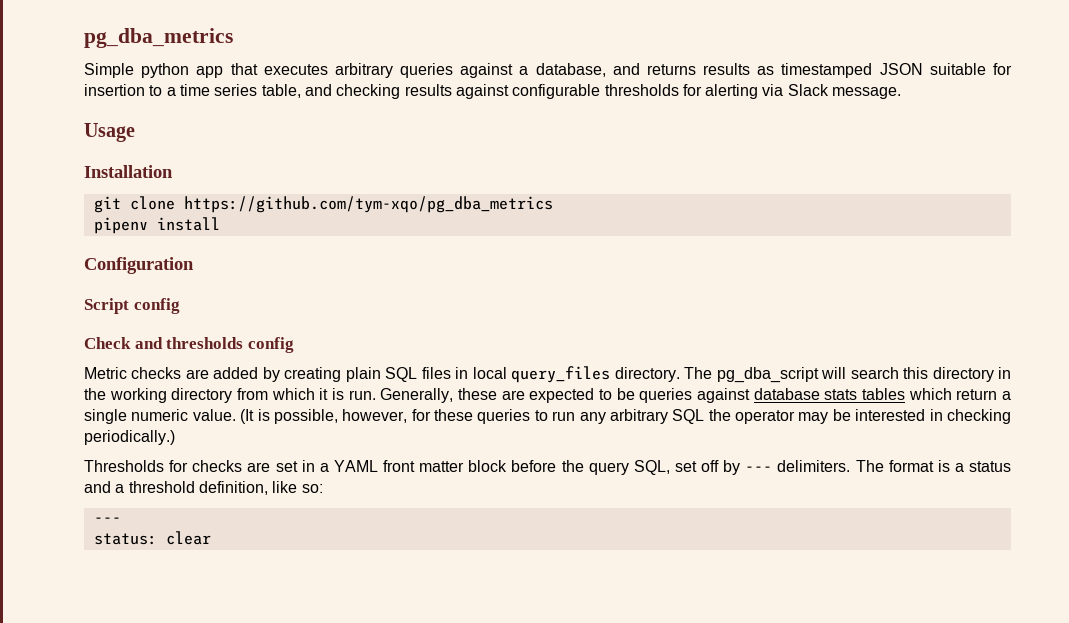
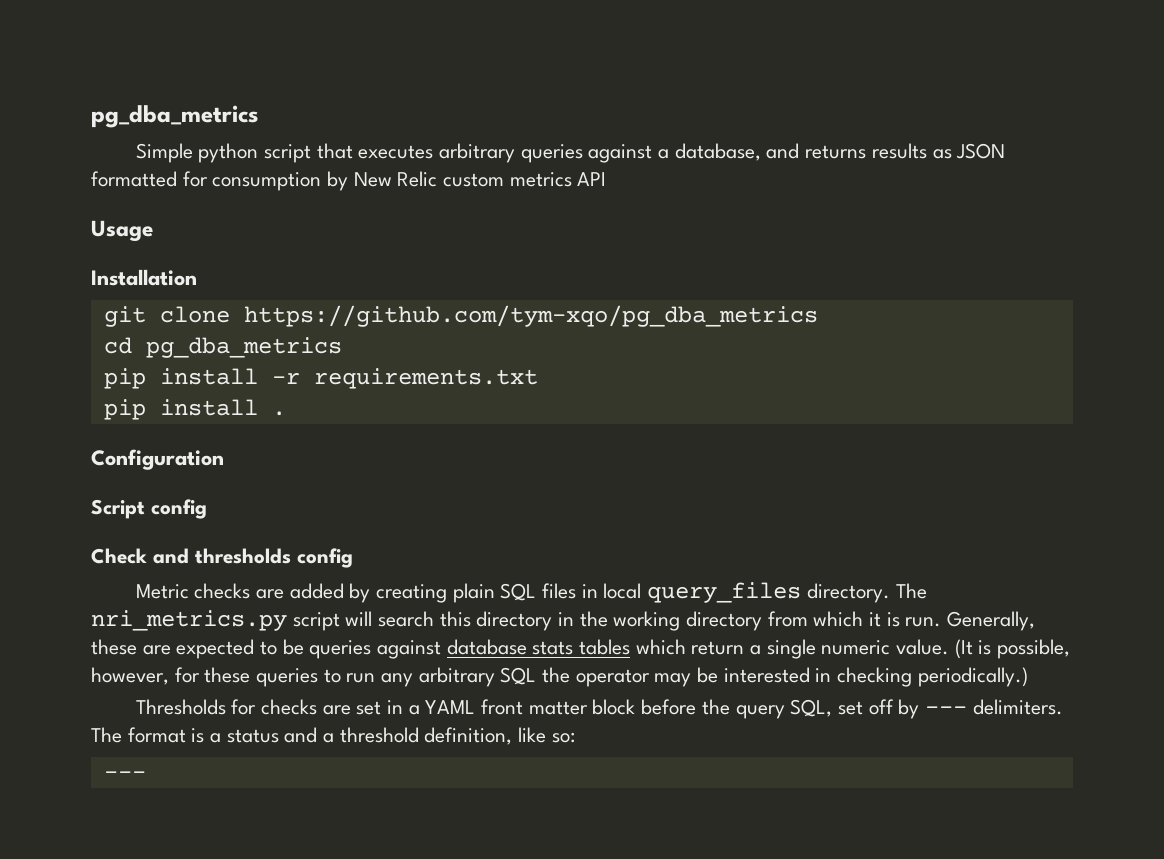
[196,66,224,78] app -> [264,144,312,163] script
[781,63,1012,78] [84,84,902,99] timestamped JSON suitable for insertion to a time series table, and checking results against configurable thresholds for alerting via Slack message. -> [956,143,1006,159] [91,171,607,191] JSON formatted for consumption by New Relic custom metrics API
[93,217,220,234] pipenv install -> [103,337,342,358] [103,368,538,389] [103,399,286,420] cd pg_dba_metrics // pip install -r requirements.txt // pip install .
[716,367,819,383] pg_dba_script -> [91,610,340,631] nri_metrics.py script
[93,531,211,545] // status: clear -> (146, 775) none

